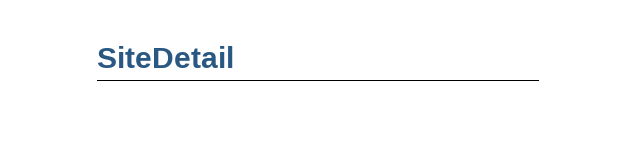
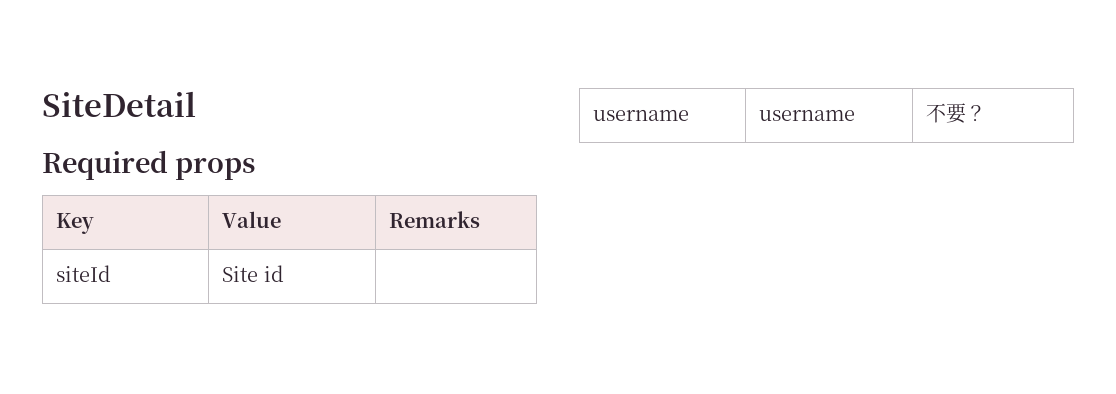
(234, 57) none -> [42,150,256,180] [56,213,95,234] [222,211,282,228] [389,211,481,228] [56,265,112,282] [222,265,284,282] [593,109,690,121] [759,109,856,121] [926,103,987,124] // Required props // Key | Value | Remarks // siteId | Site id | // username | username | 不要？

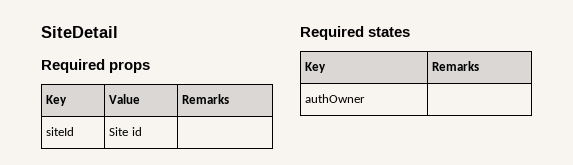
[593,109,690,121] [759,109,856,121] [926,103,987,124] // username | username | 不要？ -> [300,26,411,40] [305,62,327,73] [432,61,480,71] [305,94,366,103] // Required states // Key | Remarks // authOwner |

